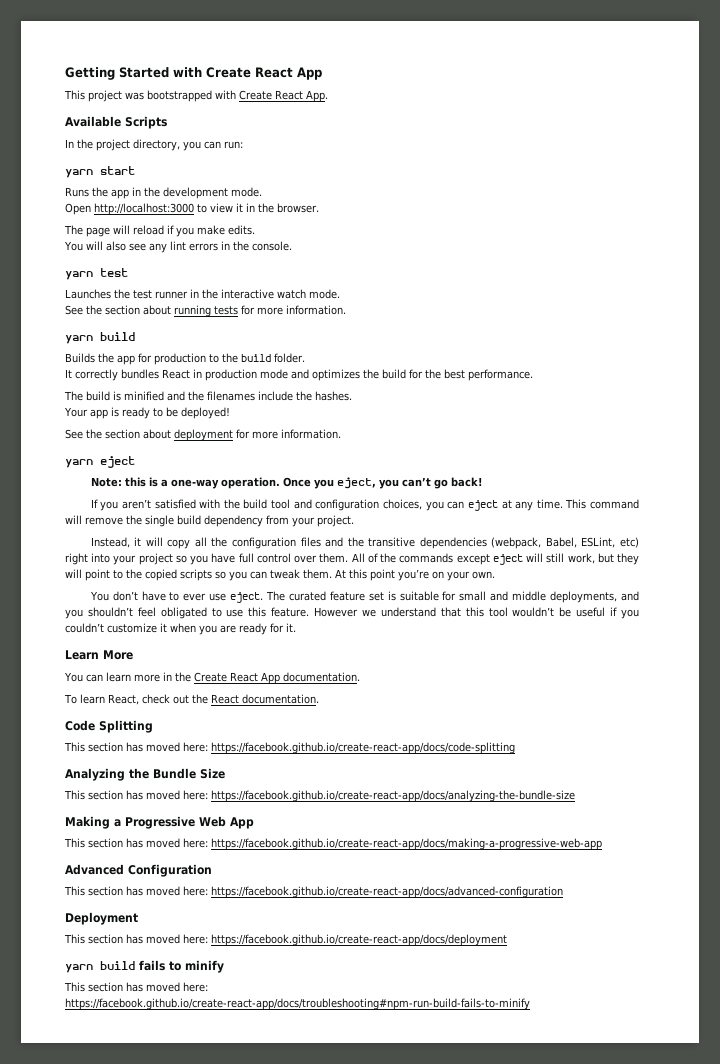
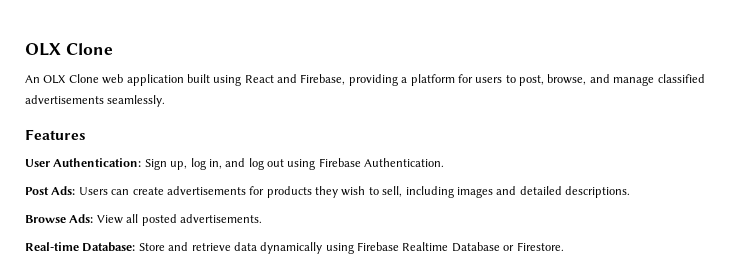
[65,67,322,80] [64,90,328,102] [65,116,167,129] [65,139,243,151] [65,166,135,178] [65,187,262,199] [65,203,319,215] [64,225,255,237] [64,241,292,253] [65,268,128,280] [65,289,340,299] [65,305,346,317] [65,332,135,344] [65,353,305,365] [65,369,533,381] [64,391,352,401] [64,407,230,419] [65,429,341,441] [65,456,135,468] [90,477,483,489] [90,499,640,511] [65,515,354,527] [90,537,639,549] [65,553,639,565] [65,569,495,581] [89,591,639,603] [65,607,640,619] [65,623,296,635] [65,650,133,660] [64,672,360,684] [64,694,319,705] [65,720,153,733] [64,742,515,754] [65,768,225,781] [64,790,575,802] [65,816,254,829] [64,838,602,850] [65,864,212,877] [64,886,563,898] [65,912,138,925] [64,934,507,946] [65,960,224,973] [64,982,208,992] [65,998,530,1010] Getting Started with Create React App // This project was bootstrapped with Create React App. // Available Scripts // In the project directory, you can run: // yarn start // Runs the app in the development mode. // Open http://localhost:3000 to view it in the browser. // The page will reload if you make edits. // You will also see any lint errors in the console. // yarn test // Launches the test runner in the interactive watch mode. // See the section about running tests for more information. // yarn build // Builds the app for production to the build folder. // It correctly bundles React in production mode and optimizes the build for the best performance. // The build is minified and the filenames include the hashes. // Your app is ready to be deployed! // See the section about deployment for more information. // yarn eject // Note: this is a one-way operation. Once you eject, you can’t go back! // If you aren’t satisfied with the build tool and configuration choices, you can eject at any time. This command will remove the single build dependency from your project. // Instead, it will copy all the configuration files and the transitive dependencies (webpack, Babel, ESLint, etc) right into your project so you have full control over them. All of the commands except eject will still work, but they will point to the copied scripts so you can tweak them. At this point you’re on your own. // You don’t have to ever use eject. The curated feature set is suitable for small and middle deployments, and you shouldn’t feel obligated to use this feature. However we understand that this tool wouldn’t be useful if you couldn’t customize it when you are ready for it. // Learn More // You can learn more in the Create React App documentation. // To learn React, check out the React documentation. // Code Splitting // This section has moved here: https://facebook.github.io/create-react-app/docs/code-splitting // Analyzing the Bundle Size // This section has moved here: https://facebook.github.io/create-react-app/docs/analyzing-the-bundle-size // Making a Progressive Web App // This section has moved here: https://facebook.github.io/create-react-app/docs/making-a-progressive-web-app // Advanced Configuration // This section has moved here: https://facebook.github.io/create-react-app/docs/advanced-configuration // Deployment // This section has moved here: https://facebook.github.io/create-react-app/docs/deployment // yarn build fails to minify // This section has moved here: https://facebook.github.io/create-react-app/docs/troubleshooting#npm-run-build-fails-to-minify -> [25,43,113,56] [25,74,705,86] [25,95,166,107] [25,129,86,140] [25,158,445,170] [25,186,630,198] [25,214,262,226] [25,242,564,254] OLX Clone // An OLX Clone web application built using React and Firebase, providing a platform for users to post, browse, and manage classified advertisements seamlessly. // Features // User Authentication: Sign up, log in, and log out using Firebase Authentication. // Post Ads: Users can create advertisements for products they wish to sell, including images and detailed descriptions. // Browse Ads: View all posted advertisements. // Real-time Database: Store and retrieve data dynamically using Firebase Realtime Database or Firestore.

